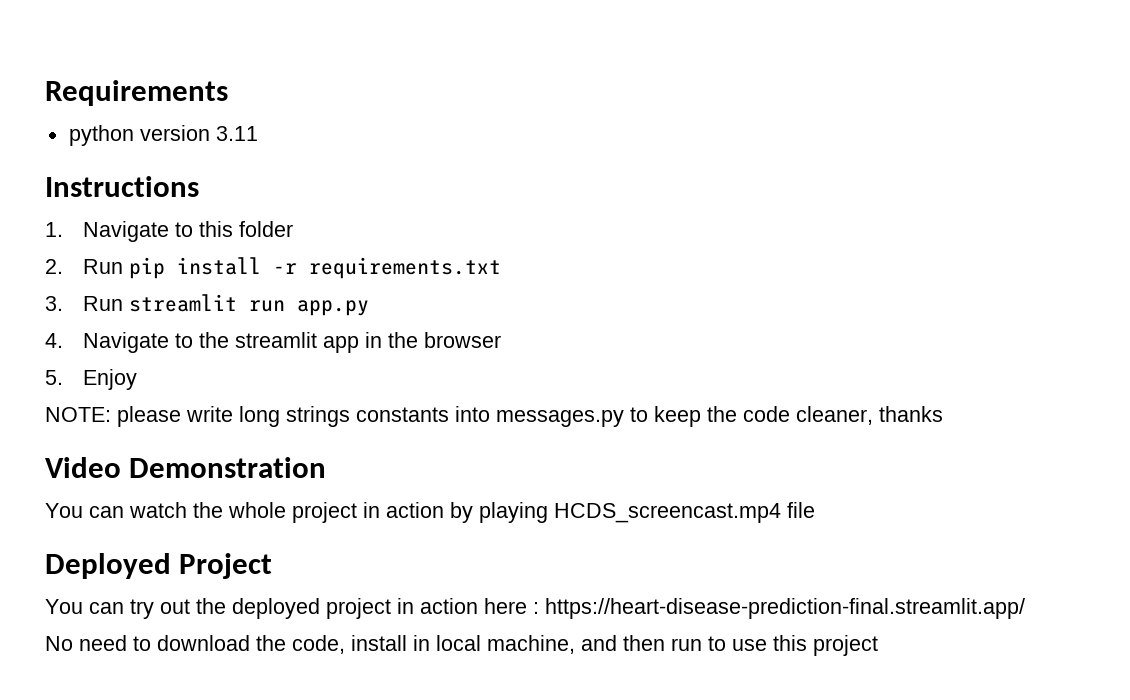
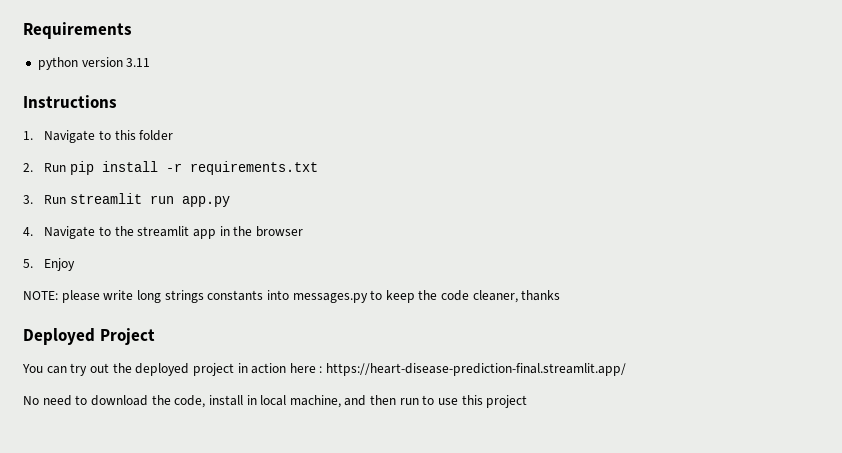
[45,457,327,478] [45,502,815,523] // Video Demonstration // You can watch the whole project in action by playing HCDS_screencast.mp4 file -> (561, 295) none

